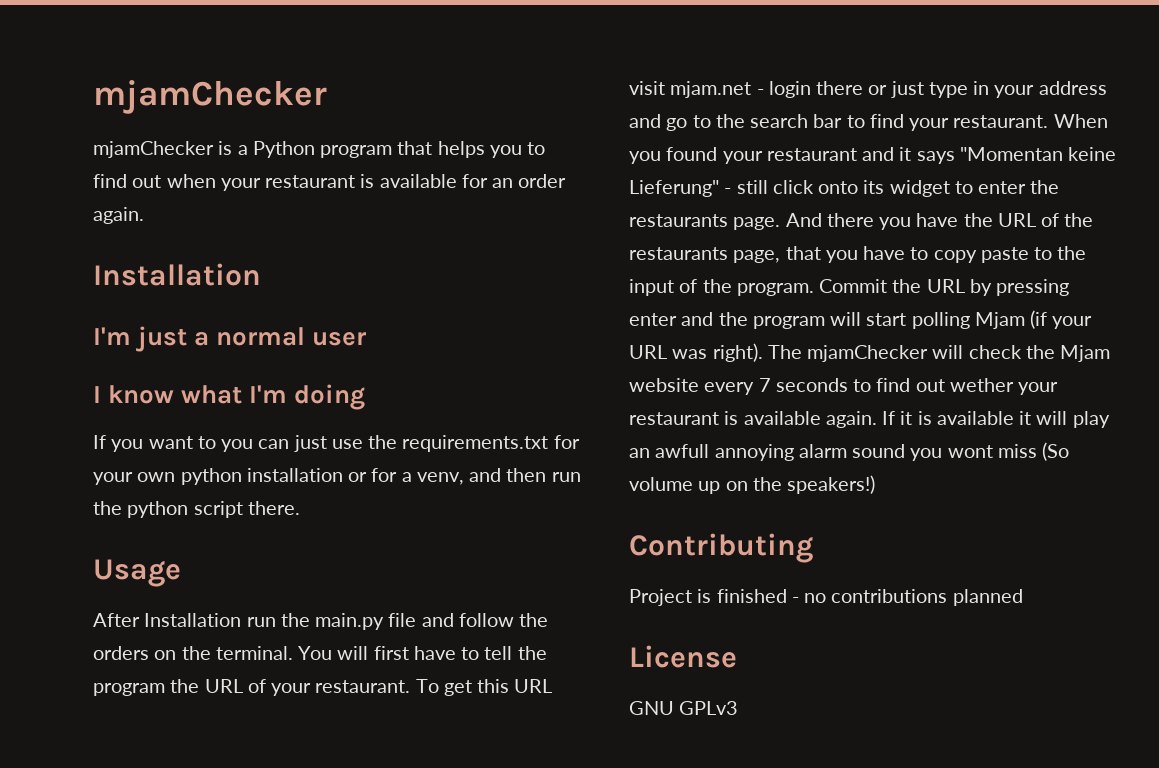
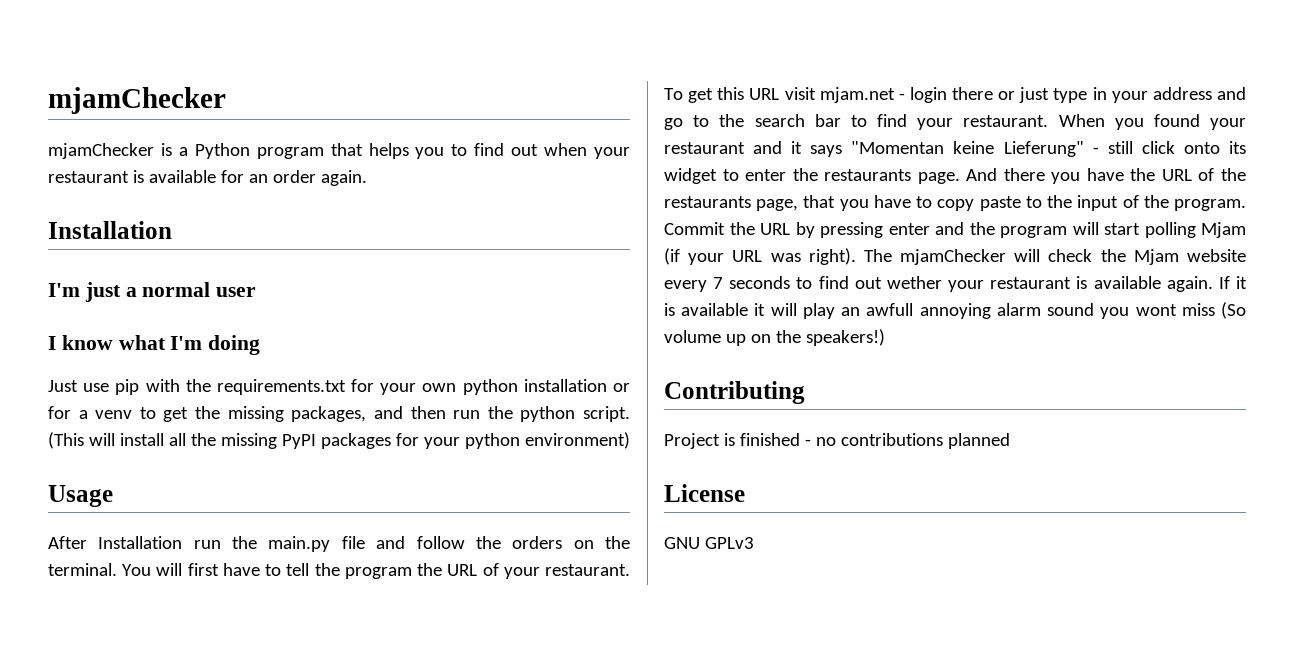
[93,435,363,452] If you want to you can just use -> [48,379,180,395] Just use pip with
[416,472,464,485] venv, -> [95,406,367,422] venv to get the missing packages,
[193,501,300,518] script there. -> [583,406,631,422] [48,432,630,449] script. (This will install all the missing PyPI packages for your python environment)

